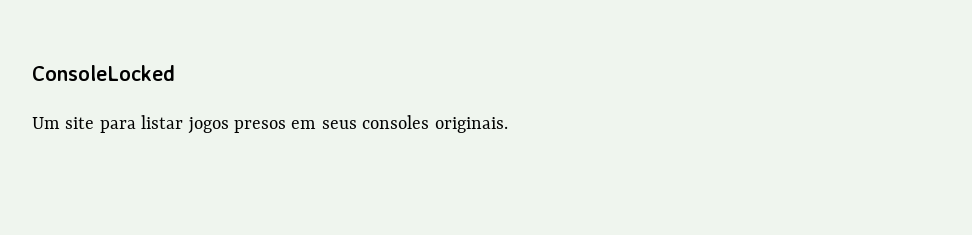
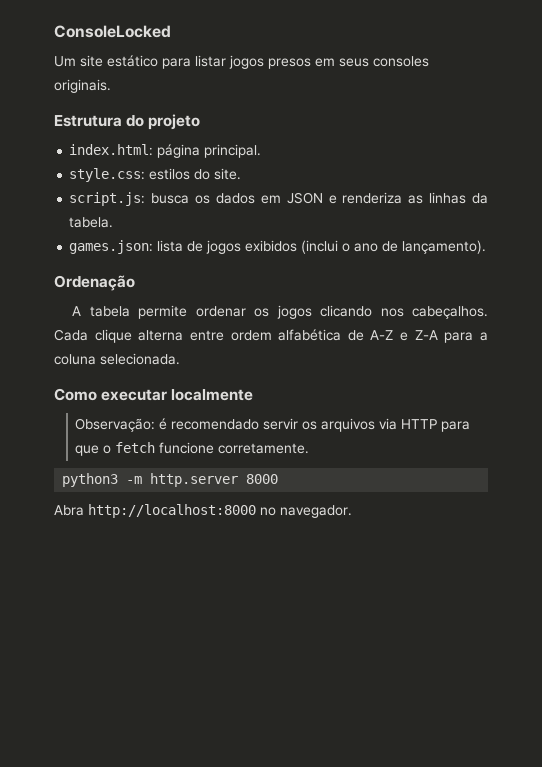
(95, 123) none -> [107,55,158,67] estático
(508, 125) none -> [54,114,201,130] [69,144,262,158] [69,168,242,182] [69,192,489,206] [69,217,114,228] [69,240,487,254] [54,275,135,291] [72,305,488,319] [54,329,488,343] [54,353,180,365] [54,388,254,401] [75,418,471,432] [75,442,310,456] [62,473,279,487] [54,504,352,518] // Estrutura do projeto // index.html: página principal. // style.css: estilos do site. // script.js: busca os dados em JSON e renderiza as linhas da tabela. // games.json: lista de jogos exibidos (inclui o ano de lançamento). // Ordenação // A tabela permite ordenar os jogos clicando nos cabeçalhos. Cada clique alterna entre ordem alfabética de A-Z e Z-A para a coluna selecionada. // Como executar localmente // Observação: é recomendado servir os arquivos via HTTP para que o fetch funcione corretamente. // python3 -m http.server 8000 // Abra http://localhost:8000 no navegador.

